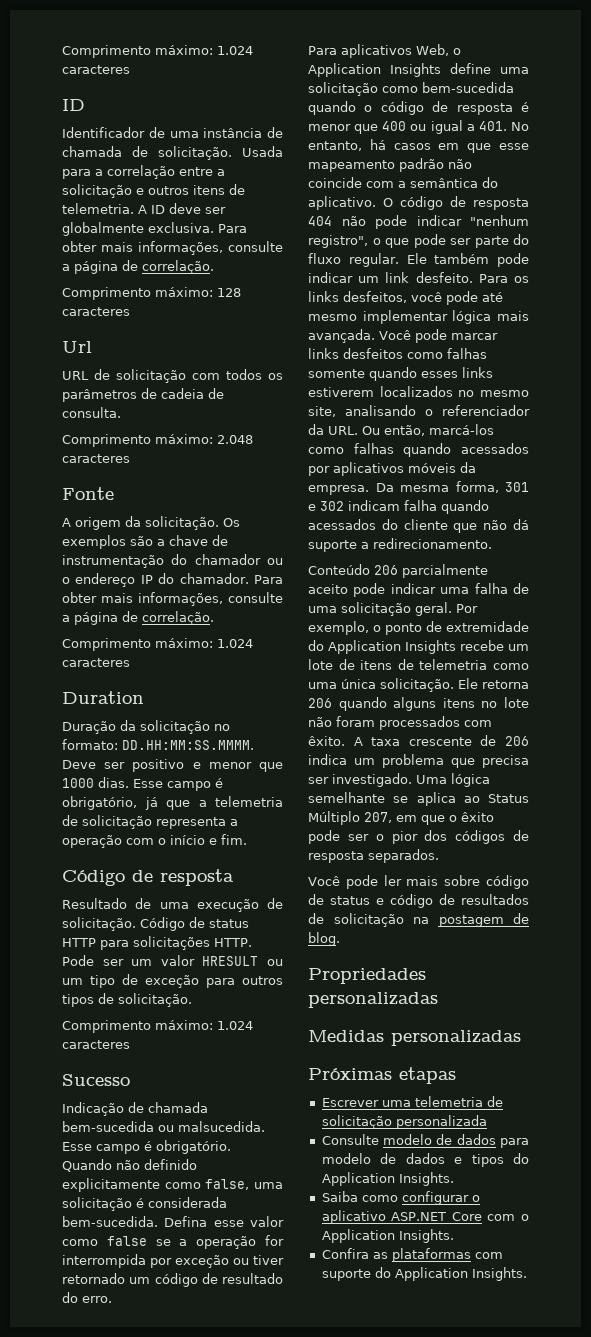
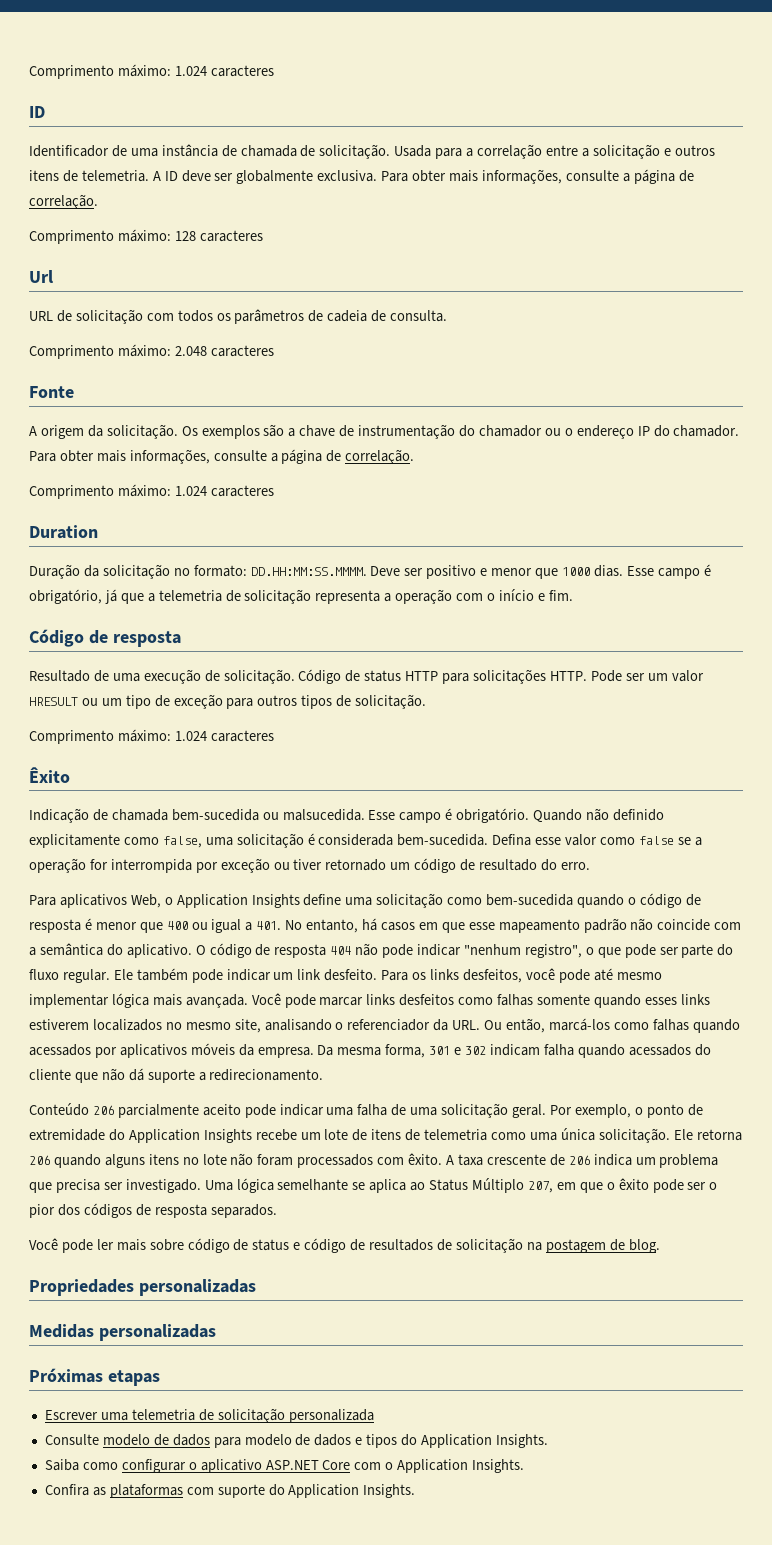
[62,1074,130,1086] Sucesso -> [29,767,70,783] Êxito

